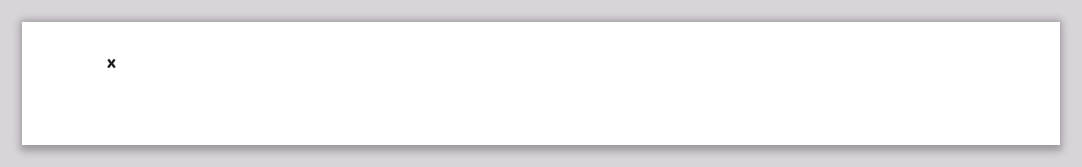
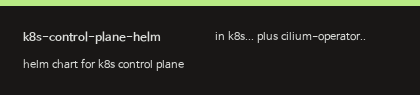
[107,59,116,68] x -> [23,31,161,44] [23,58,184,71] [215,31,366,43] k8s-control-plane-helm // helm chart for k8s control plane in k8s... plus cilium-operator..

